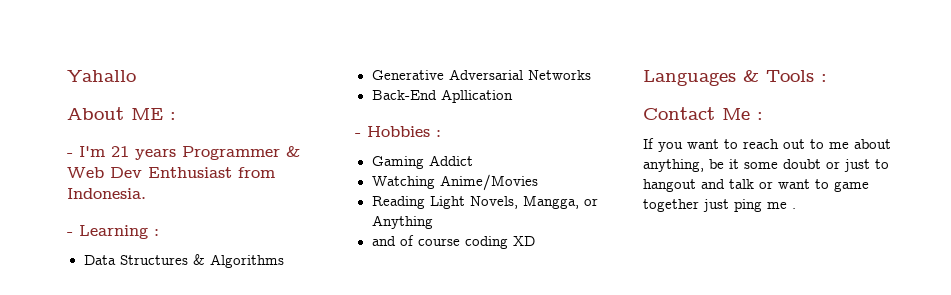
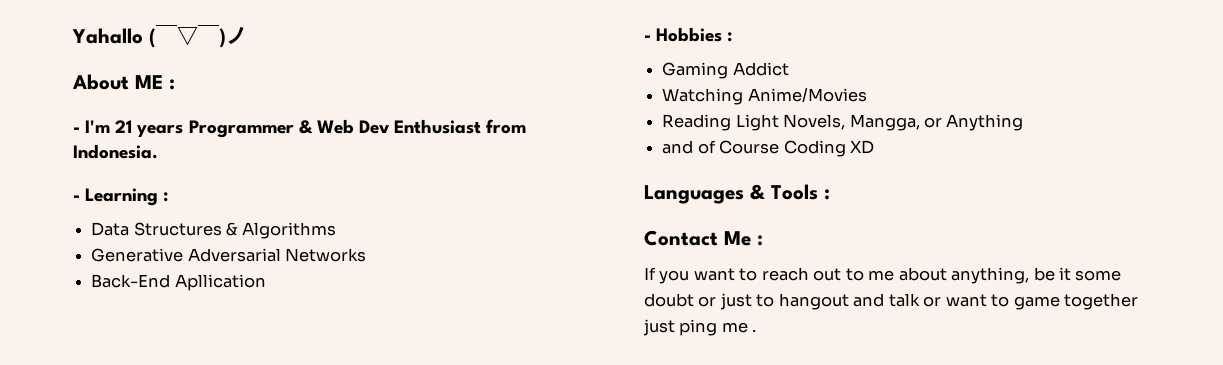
(136, 76) none -> [149,25,247,48] (￣▽￣)ノ
[417,236,508,249] course coding -> [719,140,846,157] Course Coding

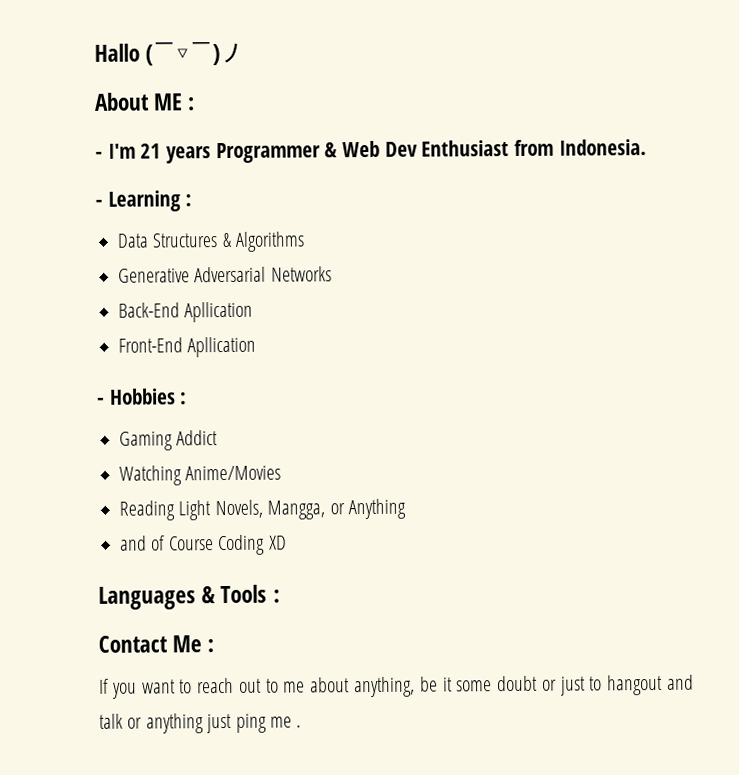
[72,28,143,44] Yahallo -> [94,43,140,62] Hallo
(266, 282) none -> [118,336,257,358] // Front-End Apllication
[945,293,1139,310] want to game together -> [145,713,204,734] anything

